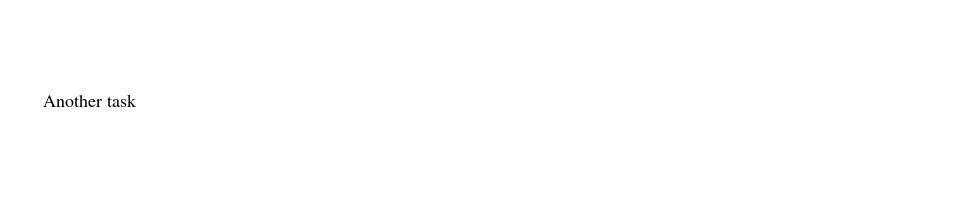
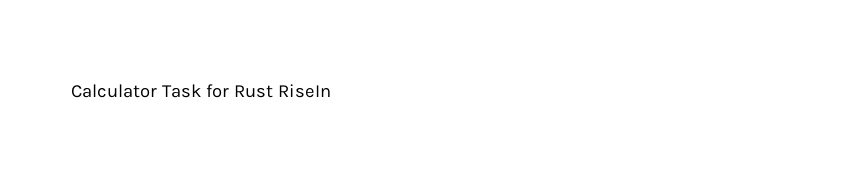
[43,94,137,107] Another task -> [71,84,331,98] Calculator Task for Rust RiseIn

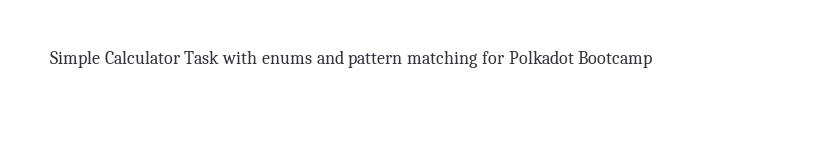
(71, 91) none -> [50,50,100,68] Simple
[205,84,331,98] for Rust RiseIn -> [222,50,653,68] with enums and pattern matching for Polkadot Bootcamp

